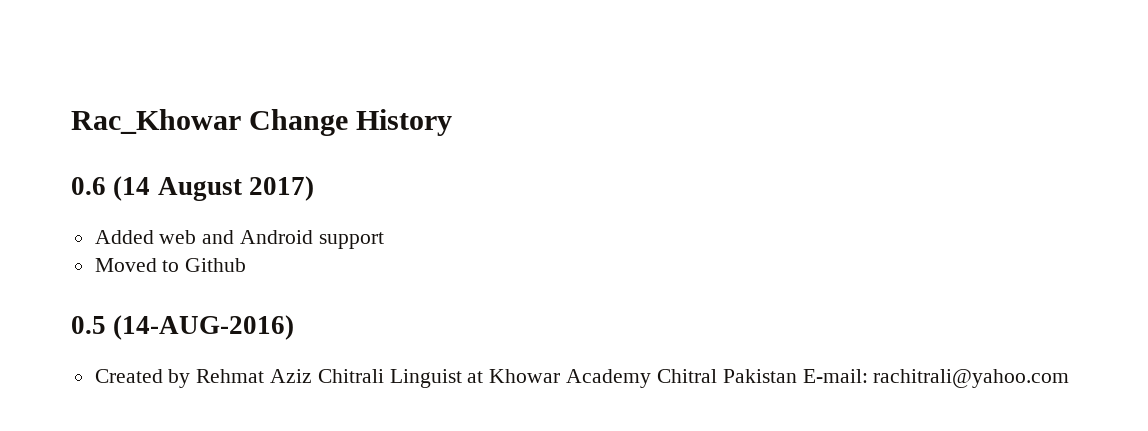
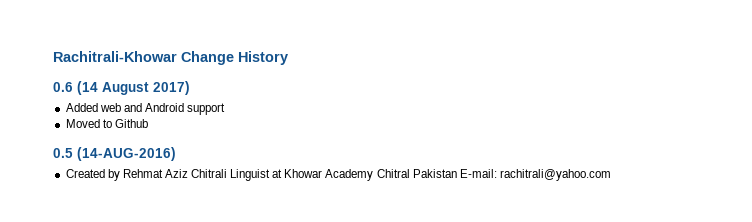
[71,109,241,134] Rac_Khowar -> [53,51,177,62] Rachitrali-Khowar

